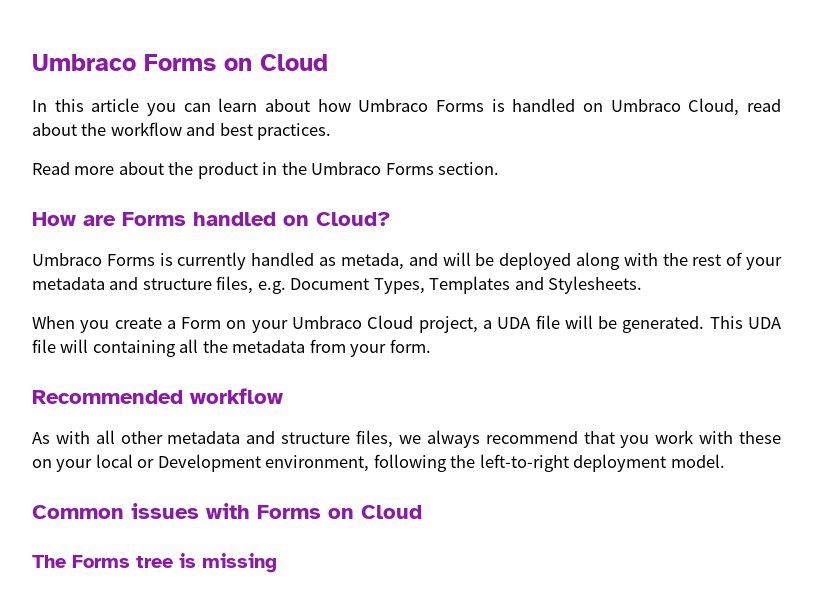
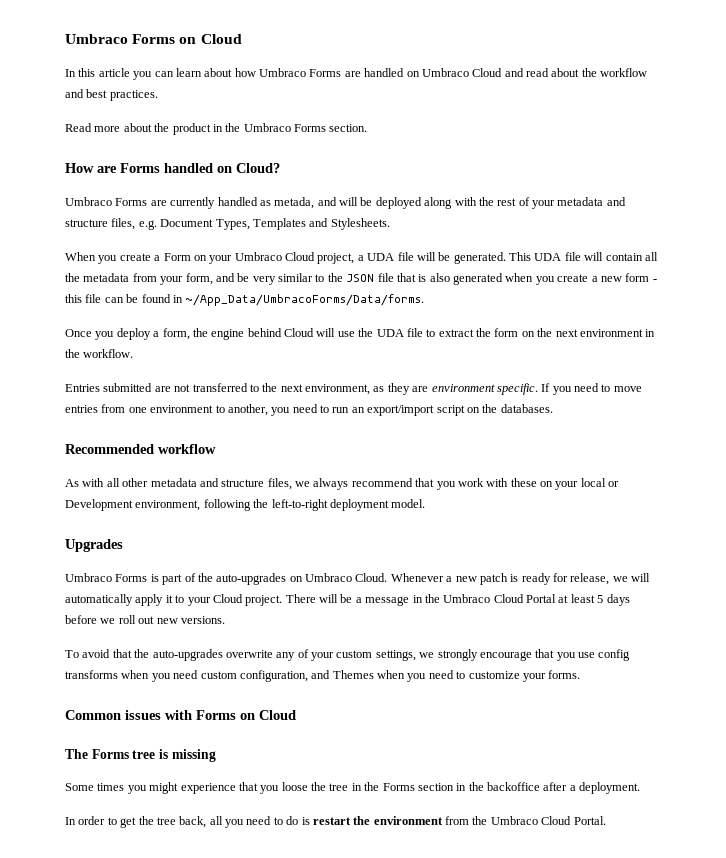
[491,99,505,112] is -> [344,71,361,77] are
[688,98,740,116] Cloud, -> [472,68,524,77] Cloud and
[159,253,173,266] is -> [150,200,167,206] are
[92,340,176,357] containing -> [605,253,643,261] contain
[389,339,431,353] form. -> [185,273,657,285] [65,294,425,306] [65,328,656,340] [65,349,134,358] [65,383,642,395] [65,404,553,416] form, and be very similar to the JSON file that is also generated when you create a new form - this file can be found in ~/App_Data/UmbracoForms/Data/forms. // Once you deploy a form, the engine behind Cloud will use the UDA file to extract the form on the next environment in the workflow. // Entries submitted are not transferred to the next environment, as they are environment specific. If you need to move entries from one environment to another, you need to run an export/import script on the databases.
(725, 461) none -> [65,539,123,552] [65,573,651,585] [65,594,630,606] [65,615,225,624] [65,649,631,661] [65,670,581,682] // Upgrades // Umbraco Forms is part of the auto-upgrades on Umbraco Cloud. Whenever a new patch is ready for release, we will automatically apply it to your Cloud project. There will be a message in the Umbraco Cloud Portal at least 5 days before we roll out new versions. // To avoid that the auto-upgrades overwrite any of your custom settings, we strongly encourage that you use config transforms when you need custom configuration, and Themes when you need to customize your forms.
(277, 563) none -> [65,782,641,794] [65,816,606,828] // Some times you might experience that you loose the tree in the Forms section in the backoffice after a deployment. // In order to get the tree back, all you need to do is restart the environment from the Umbraco Cloud Portal.

